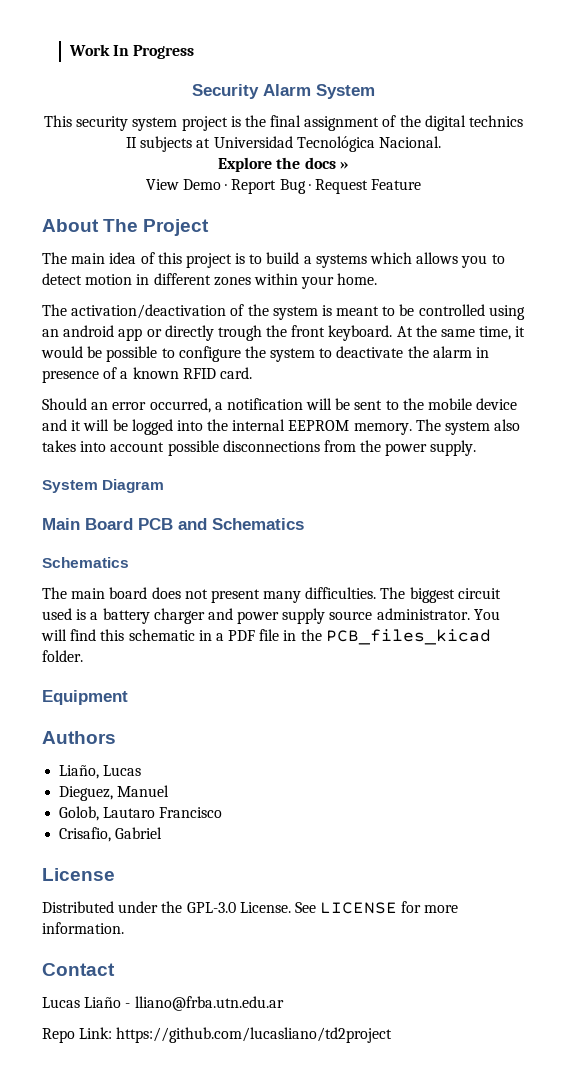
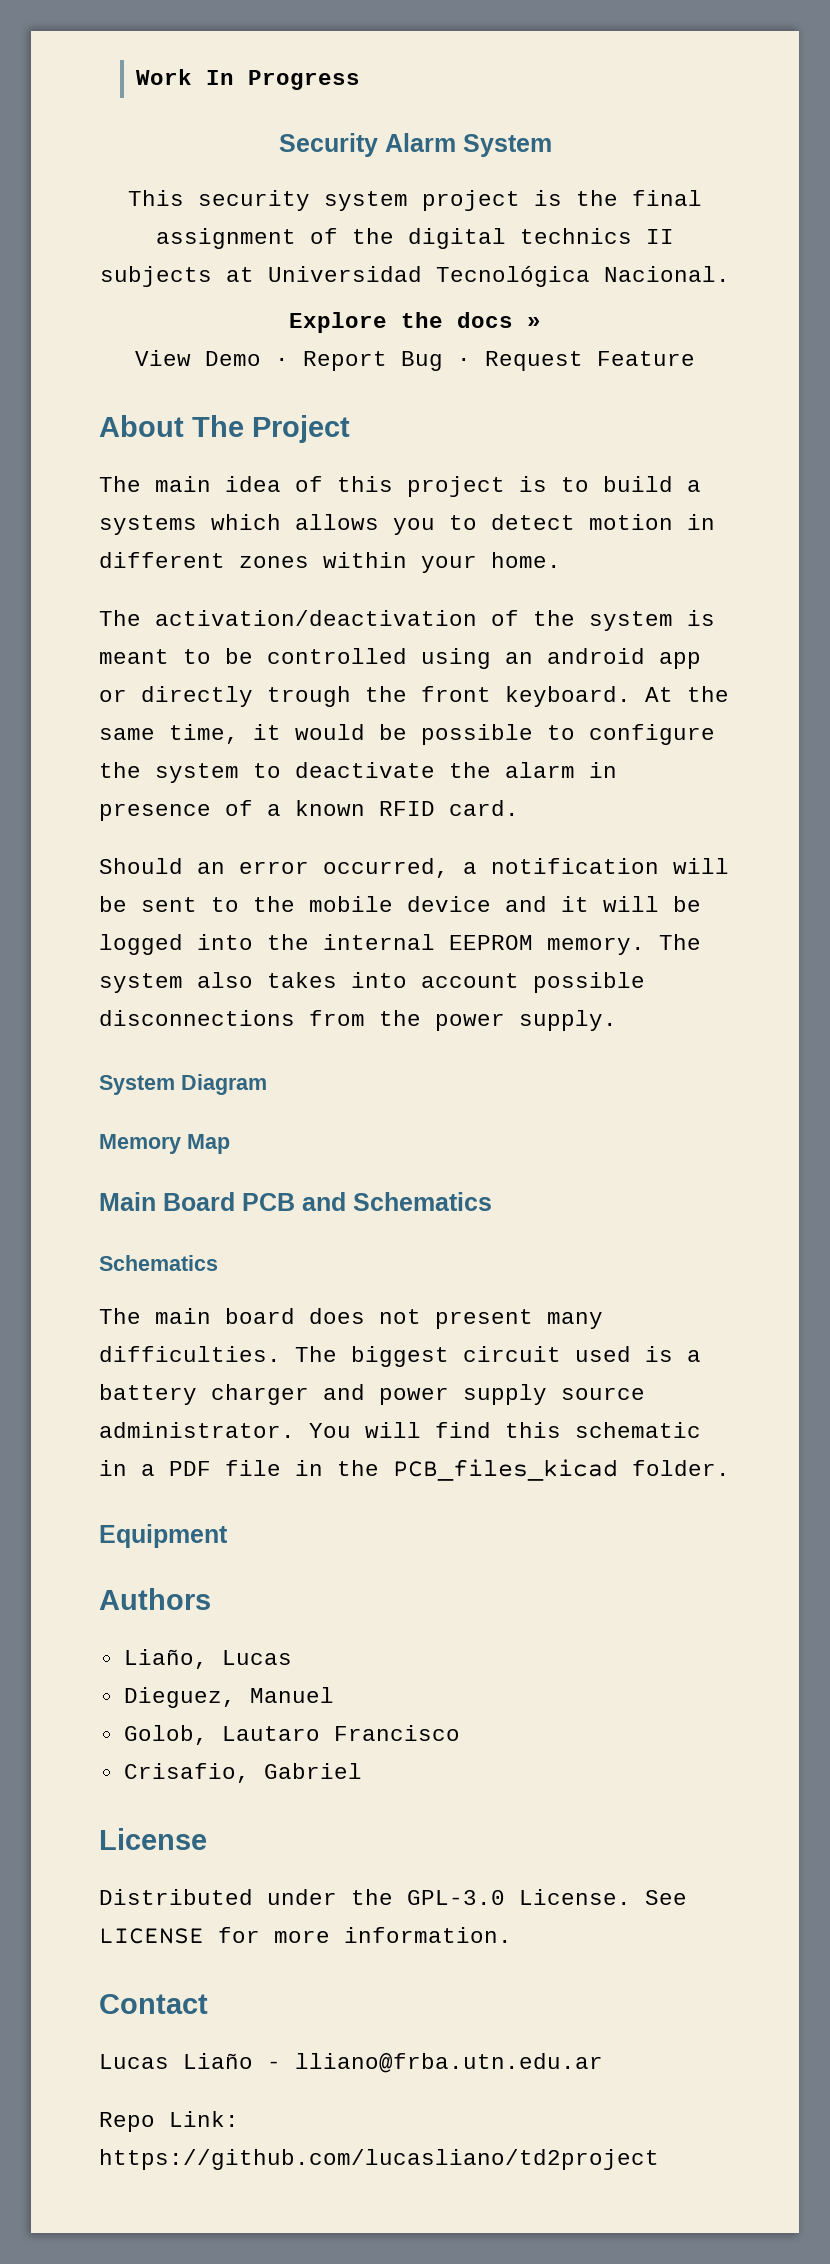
(165, 486) none -> [99,1134,230,1154] // Memory Map

